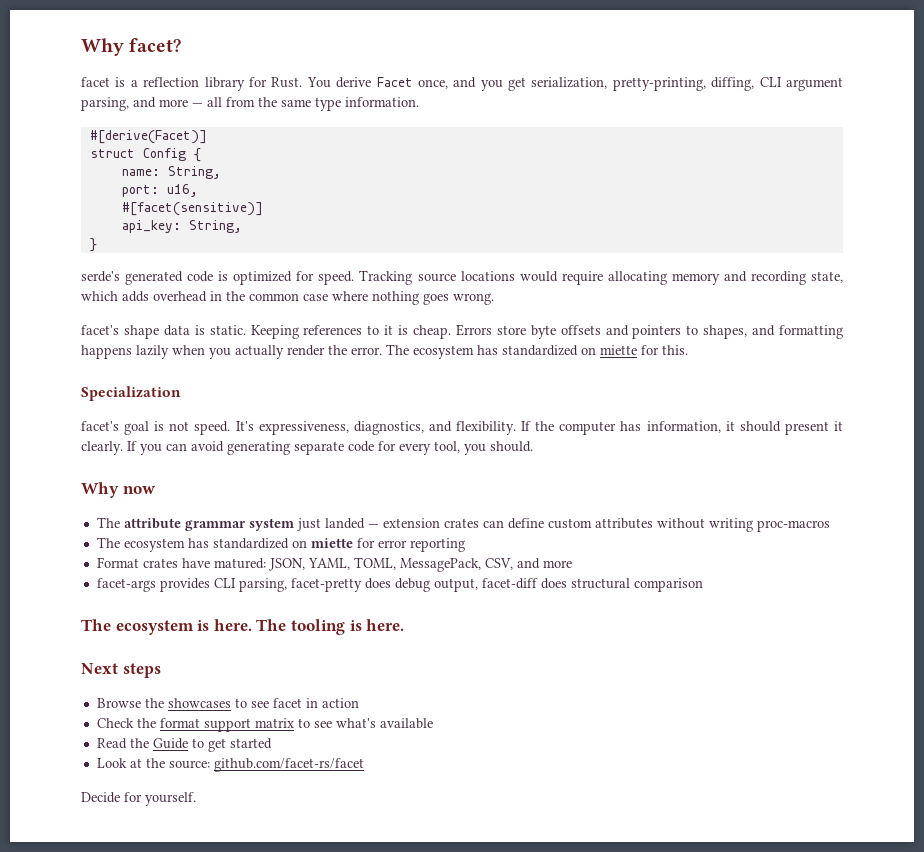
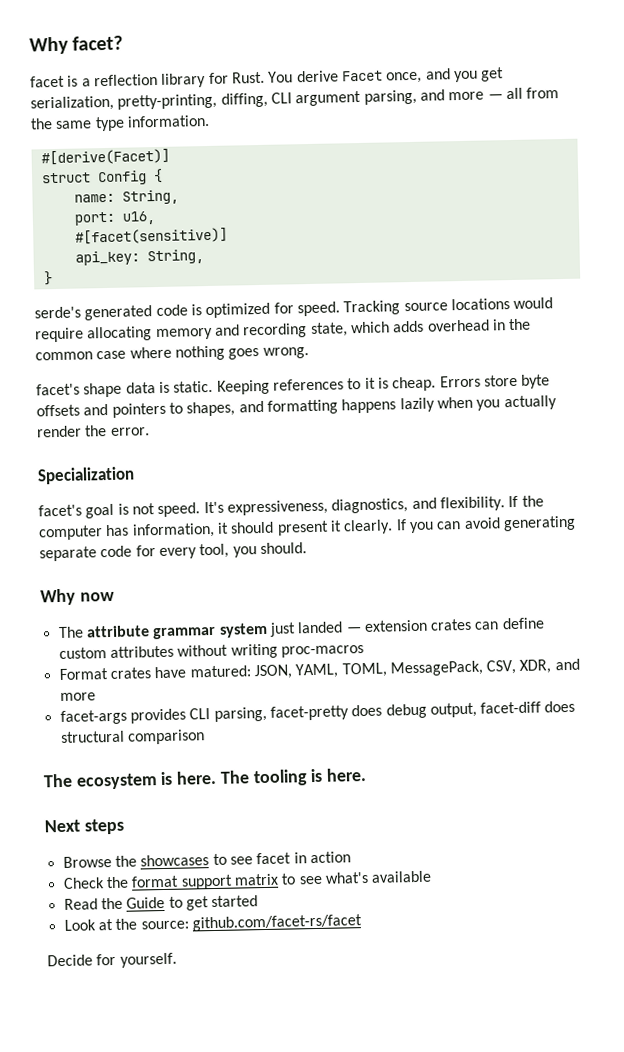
[386,344,688,359] The ecosystem has standardized on miette for this. -> (150, 431) none
[96,537,465,552] // The ecosystem has standardized on miette for error reporting -> (364, 651) none
(513, 564) none -> [519,659,552,674] XDR,

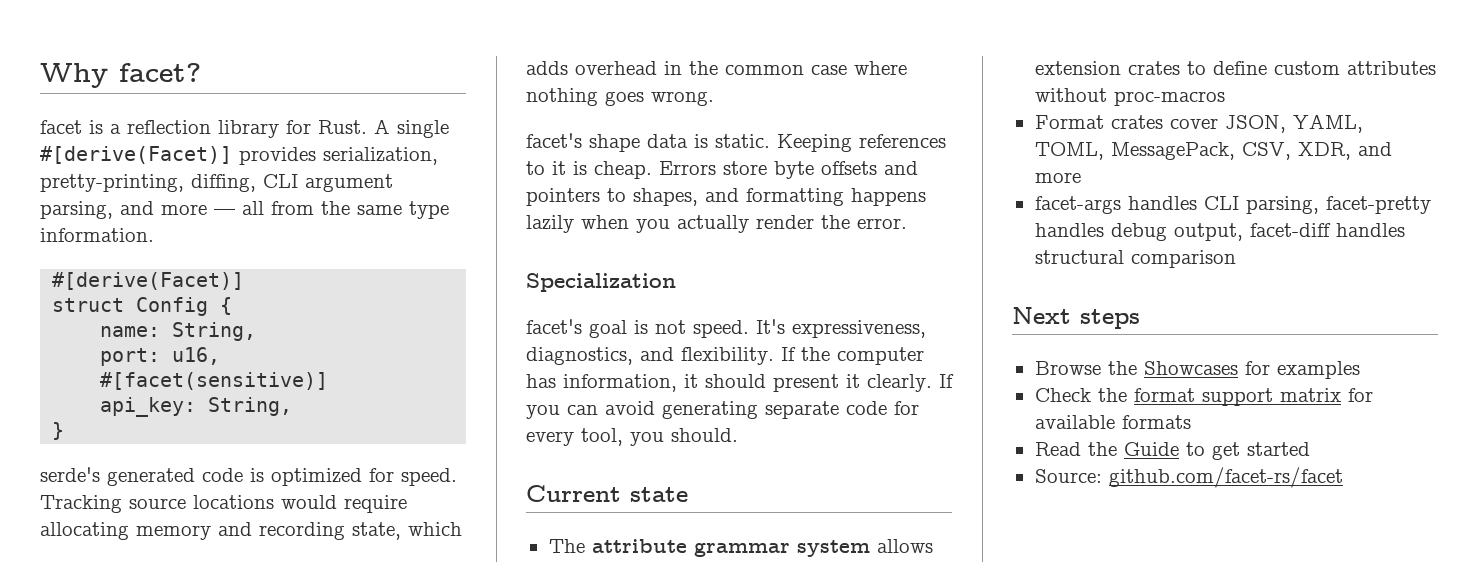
[268,67,505,84] You derive Facet once, and you get -> [374,119,449,138] [40,146,316,165] A single #[derive(Facet)] provides
[40,588,115,606] Why now -> [526,485,688,502] Current state
[268,621,362,637] just landed — -> [876,539,933,553] allows
[474,621,500,630] can -> [1186,61,1206,75] to
[230,643,278,659] writing -> (1107, 95) none
[154,665,251,679] have matured: -> [1169,118,1218,129] cover
[129,708,186,724] provides -> [1127,196,1197,210] handles
[351,704,383,717] does -> [1034,223,1104,237] handles
[544,700,576,713] does -> [1335,223,1405,237] handles
[43,767,368,790] [44,818,125,835] [62,851,351,868] The ecosystem is here. The tooling is here. // Next steps // Browse the showcases to see facet in action -> [1012,307,1140,329] [1034,361,1360,379] Next steps // Browse the Showcases for examples
[281,871,369,885] to see what's -> [1347,388,1373,402] for
(433, 876) none -> [1121,415,1191,429] formats
[63,914,362,932] [47,952,177,968] Look at the source: github.com/facet-rs/facet // Decide for yourself. -> [1034,467,1343,488] Source: github.com/facet-rs/facet

